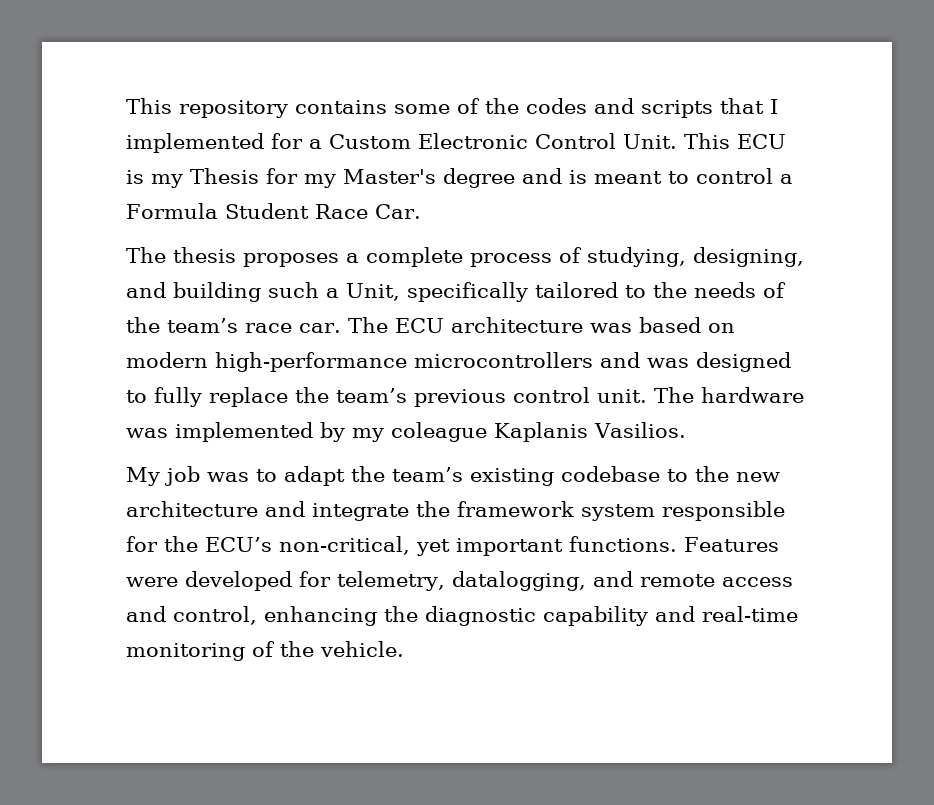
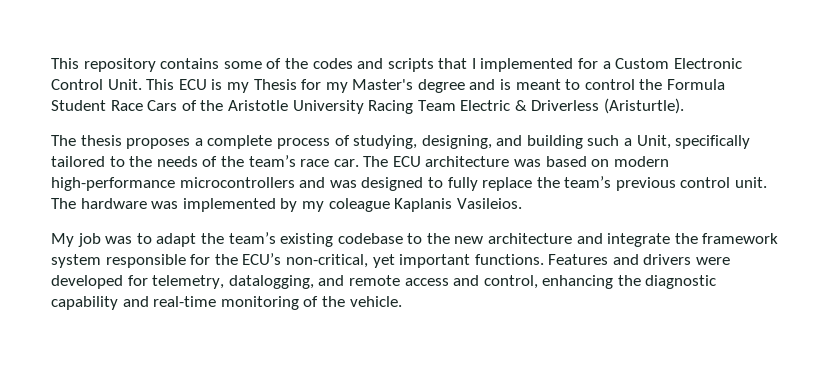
[780,174,793,184] a -> [639,79,663,90] the
[374,204,421,219] Car. -> [147,98,685,114] Cars of the Aristotle University Racing Team Electric & Driverless (Aristurtle).
[594,422,686,438] Vasilios. -> [456,198,522,209] Vasileios.
(779, 544) none -> [612,254,692,265] and drivers

